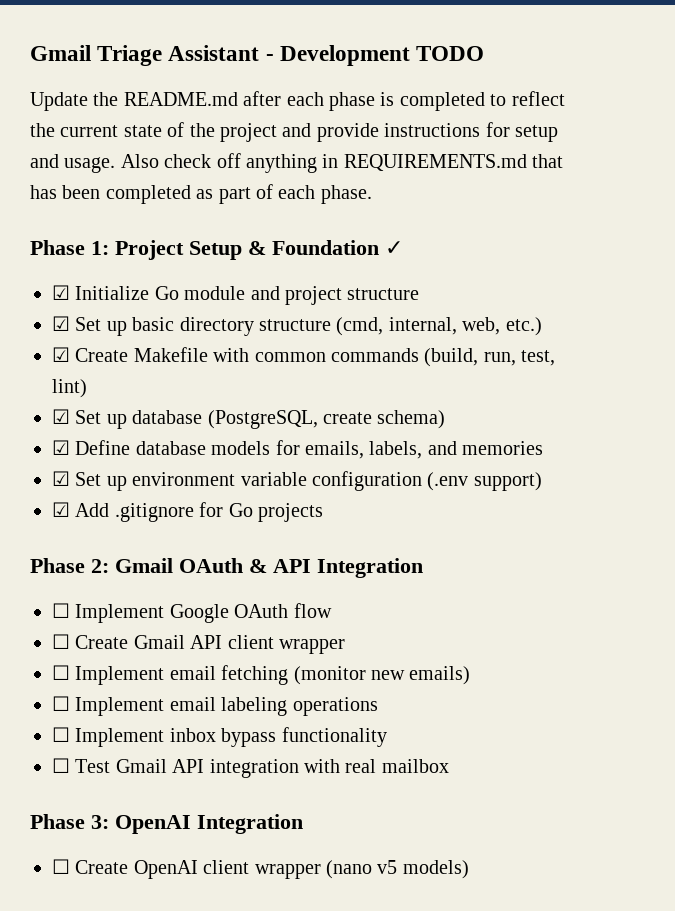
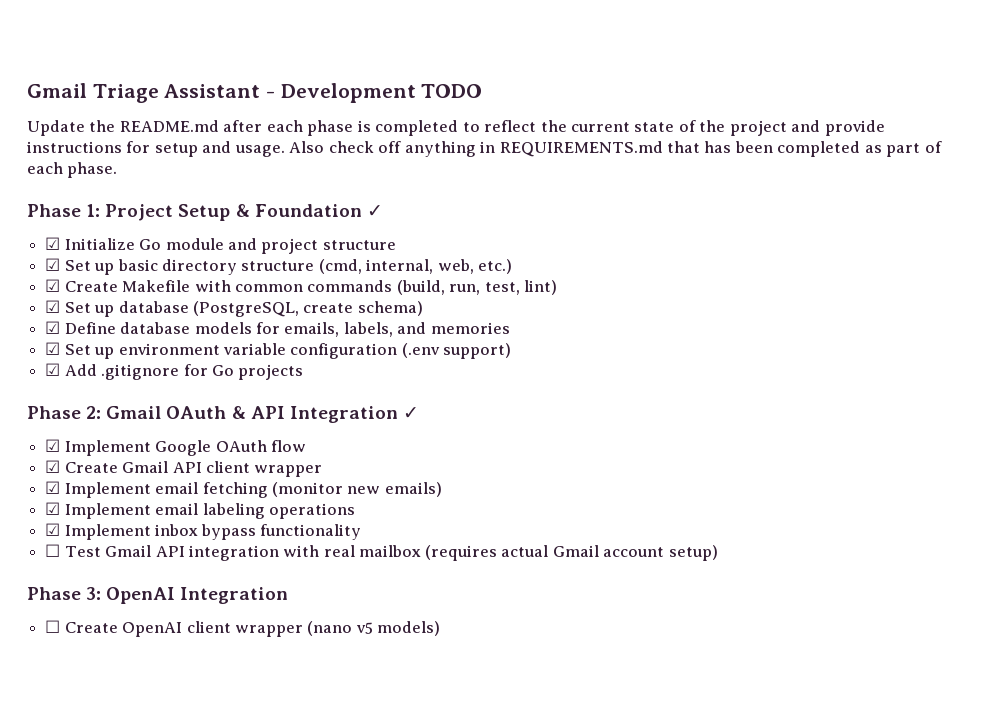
[52,603,70,618] // ☐ -> [402,407,419,419] [45,439,61,452] ✓ // ☑
[52,634,70,649] ☐ -> [45,460,61,473] ☑
[52,665,70,680] ☐ -> [45,481,61,494] ☑
[52,696,70,711] ☐ -> [45,502,61,515] ☑
[52,727,70,742] ☐ -> [45,523,61,536] ☑
(449, 766) none -> [424,545,718,561] (requires actual Gmail account setup)

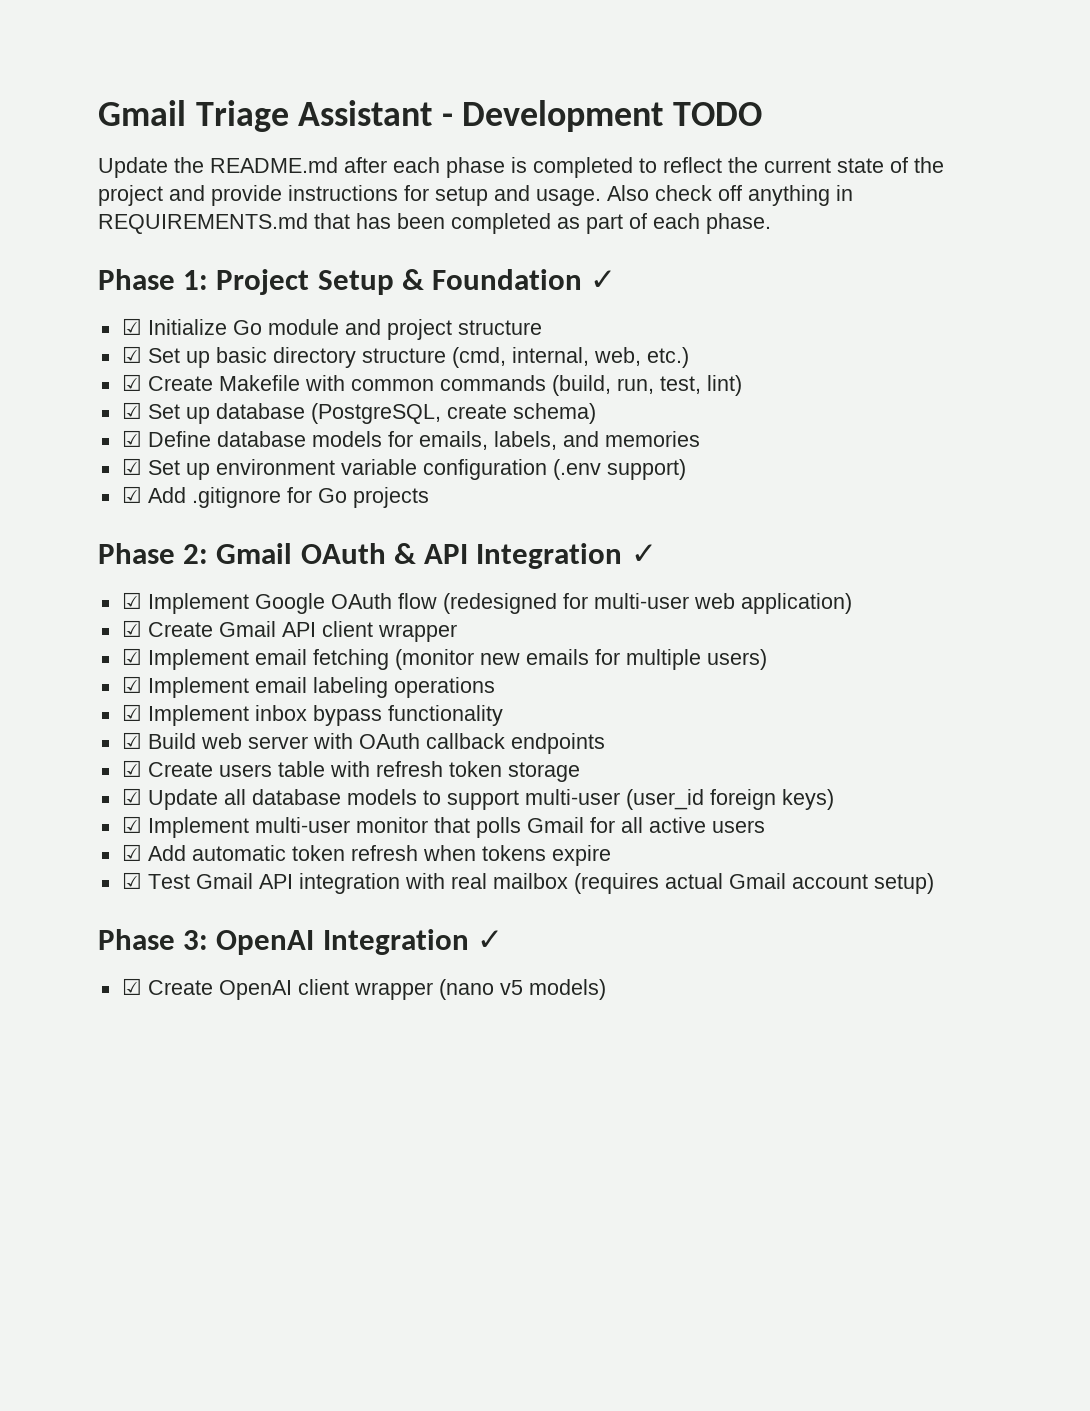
(306, 446) none -> [442,593,852,614] (redesigned for multi-user web application)
[384,482,442,497] emails) -> [525,649,767,670] emails for multiple users)
[45,544,61,557] ☐ -> [121,732,605,754] [121,760,580,782] [121,788,834,810] [121,816,765,838] [121,844,611,866] [121,872,142,889] ☑ Build web server with OAuth callback endpoints // ☑ Create users table with refresh token storage // ☑ Update all database models to support multi-user (user_id foreign keys) // ☑ Implement multi-user monitor that polls Gmail for all active users // ☑ Add automatic token refresh when tokens expire // ☑
[45,620,61,633] // ☐ -> [476,930,503,950] [121,978,142,995] ✓ // ☑

